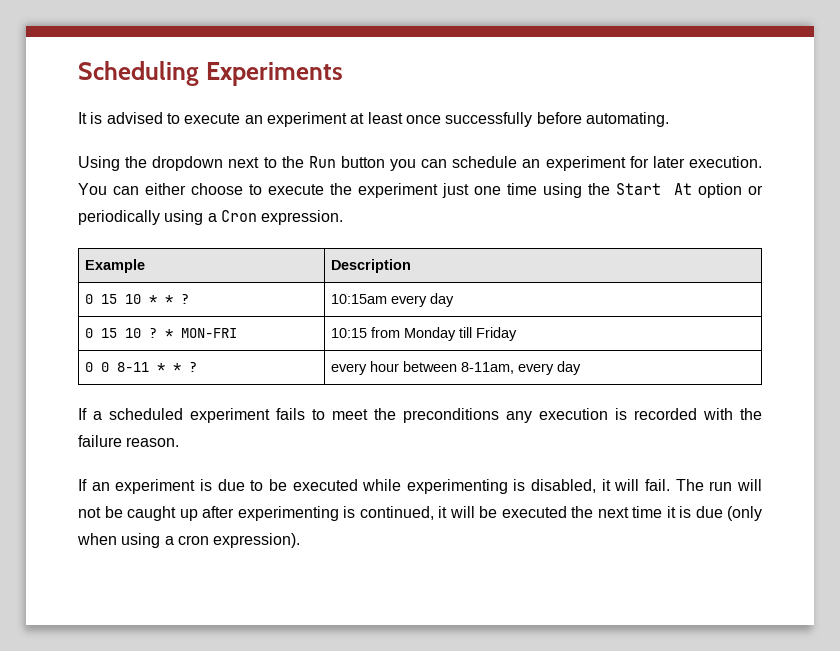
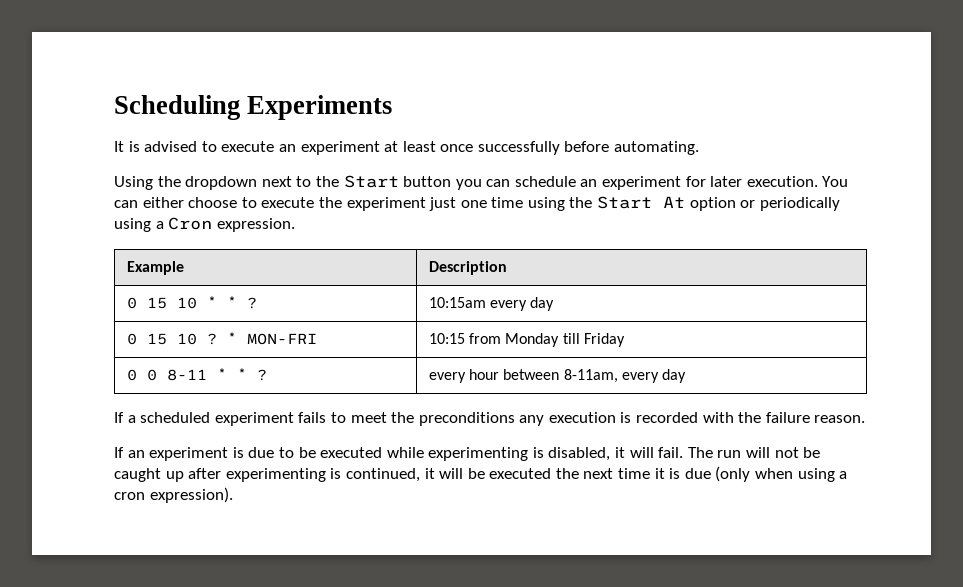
[308,156,336,168] Run -> [343,175,399,188] Start

